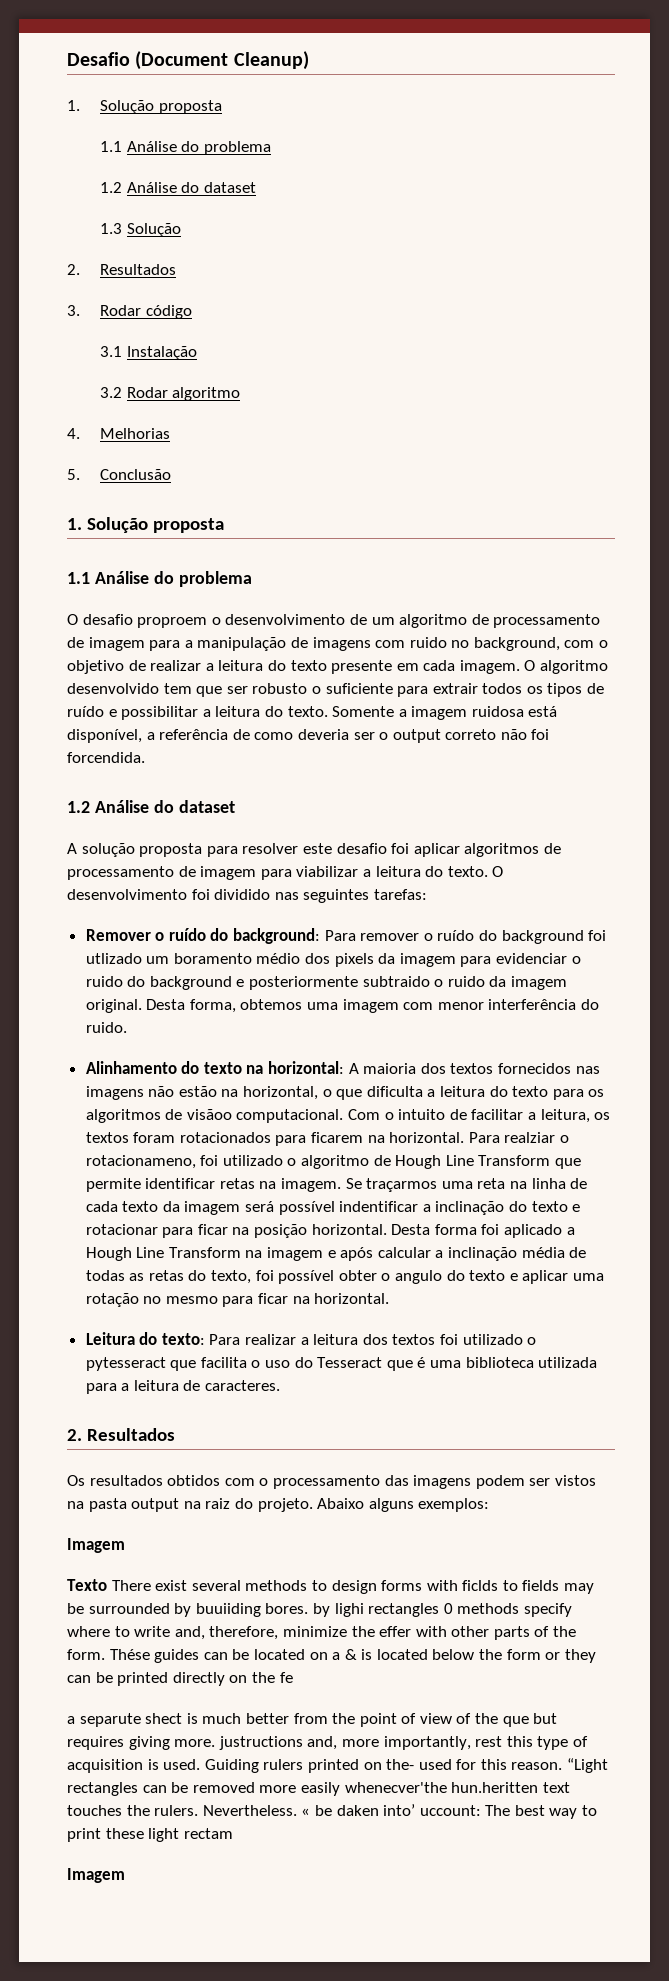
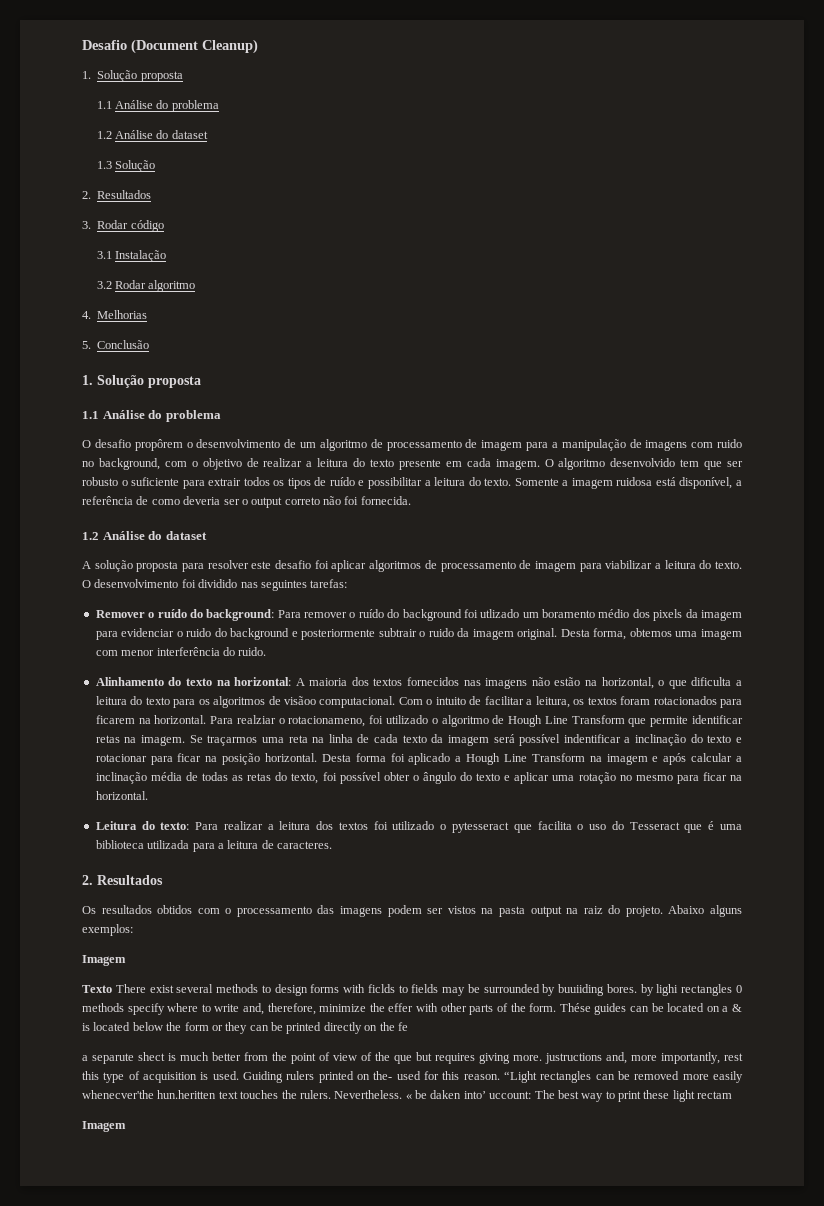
[137,617,208,628] proproem -> [134,439,183,451] propôrem
[67,752,145,763] forcendida. -> [360,496,411,505] fornecida.
[362,976,430,987] subtraido -> [378,628,417,637] subtrair
[395,1270,443,1284] angulo -> [422,772,456,784] ângulo

